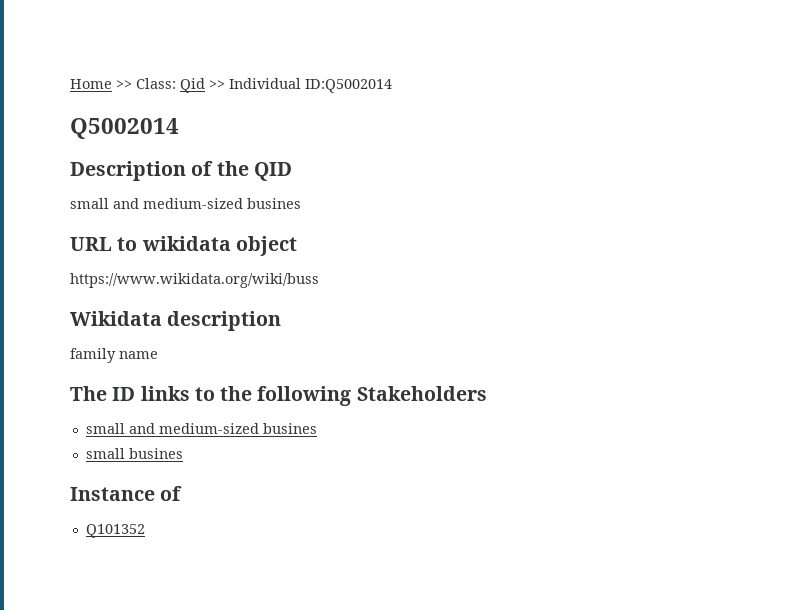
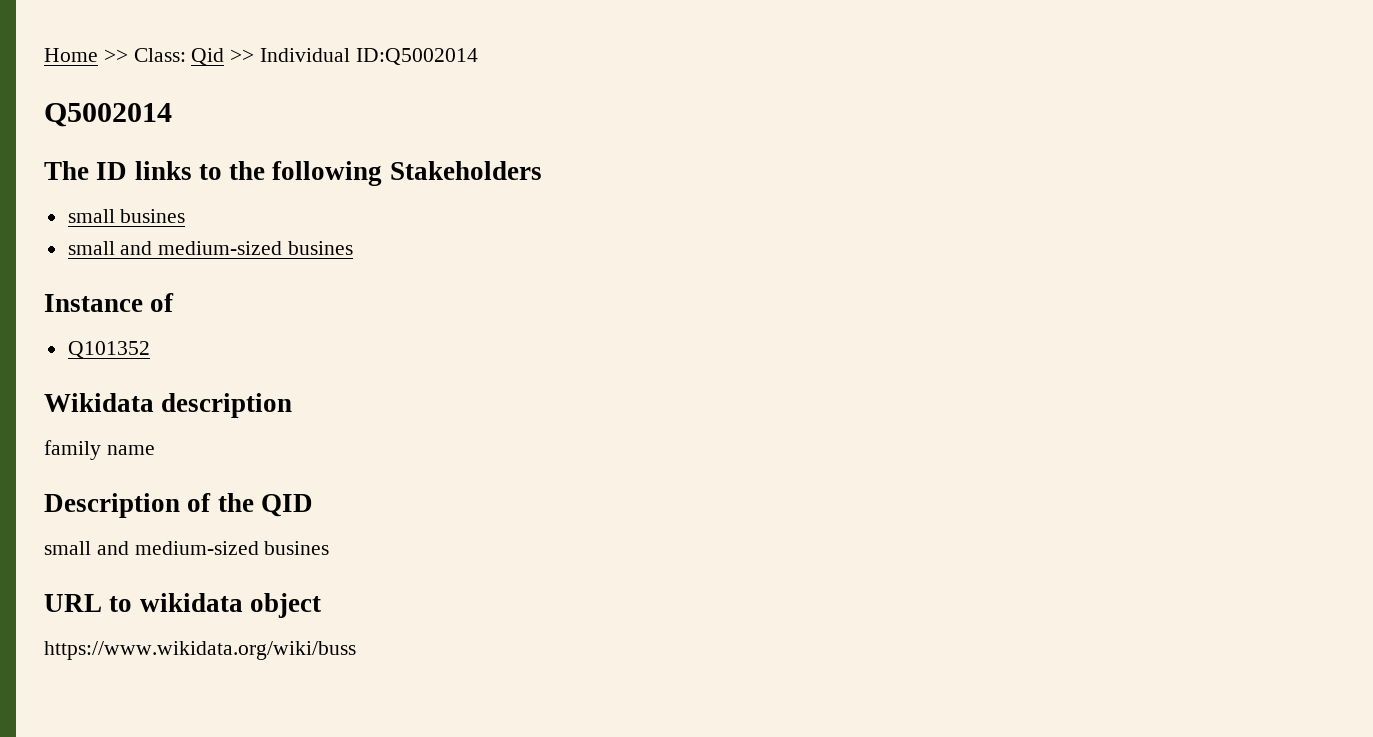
(179, 128) none -> [44,161,542,186] [67,209,186,223] [67,241,354,255] [44,293,175,312] [67,341,150,358] [44,393,293,418] [44,440,155,460] // The ID links to the following Stakeholders // small busines // small and medium-sized busines // Instance of // Q101352 // Wikidata description // family name
[70,311,282,331] [70,348,158,363] [70,386,487,406] [85,423,317,434] [85,448,183,459] [70,486,183,501] [85,524,145,538] // Wikidata description // family name // The ID links to the following Stakeholders // small and medium-sized busines // small busines // Instance of // Q101352 -> (356, 650) none

